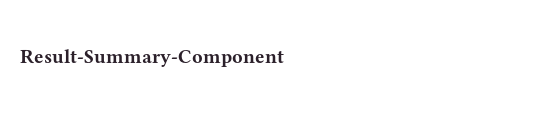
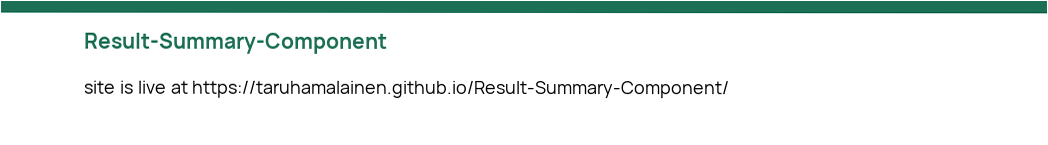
(284, 58) none -> [83,80,730,99] // site is live at https://taruhamalainen.github.io/Result-Summary-Component/

